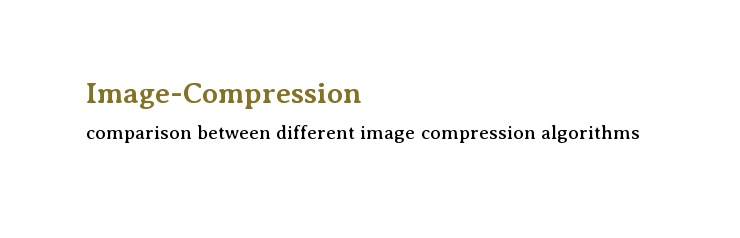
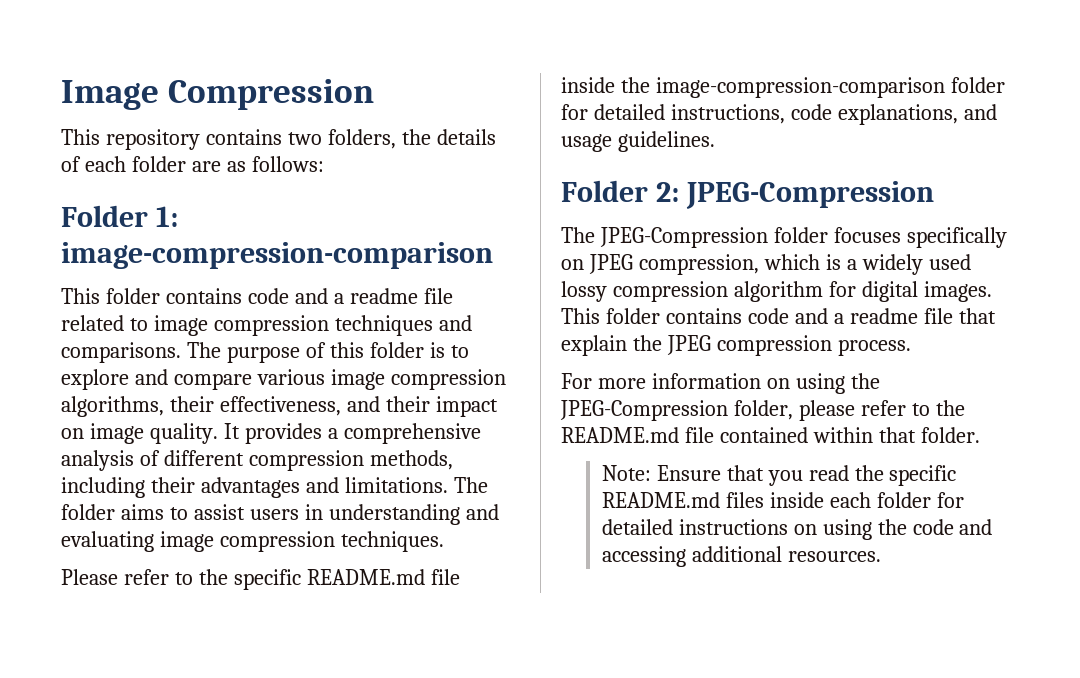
[86,83,362,109] [86,125,640,143] Image-Compression // comparison between different image compression algorithms -> [61,79,375,110] [61,129,496,150] [61,156,324,172] [61,205,178,227] [61,242,493,269] [61,288,453,304] [61,315,472,336] [61,342,469,363] [61,369,506,390] [61,396,498,417] [61,423,481,444] [61,450,453,471] [61,477,488,498] [61,504,499,525] [61,531,444,552] [61,569,460,590] [561,77,1005,98] [561,104,997,125] [561,131,715,152] [561,180,934,209] [561,227,1007,248] [561,254,971,275] [561,281,992,302] [561,308,996,324] [561,335,911,356] [561,373,880,394] [560,400,965,421] [561,427,980,443] [601,465,957,486] [601,492,964,508] [601,519,993,540] [601,546,881,567] Image Compression // This repository contains two folders, the details of each folder are as follows: // Folder 1: image-compression-comparison // This folder contains code and a readme file related to image compression techniques and comparisons. The purpose of this folder is to explore and compare various image compression algorithms, their effectiveness, and their impact on image quality. It provides a comprehensive analysis of different compression methods, including their advantages and limitations. The folder aims to assist users in understanding and evaluating image compression techniques. // Please refer to the specific README.md file inside the image-compression-comparison folder for detailed instructions, code explanations, and usage guidelines. // Folder 2: JPEG-Compression // The JPEG-Compression folder focuses specifically on JPEG compression, which is a widely used lossy compression algorithm for digital images. This folder contains code and a readme file that explain the JPEG compression process. // For more information on using the JPEG-Compression folder, please refer to the README.md file contained within that folder. // Note: Ensure that you read the specific README.md files inside each folder for detailed instructions on using the code and accessing additional resources.

